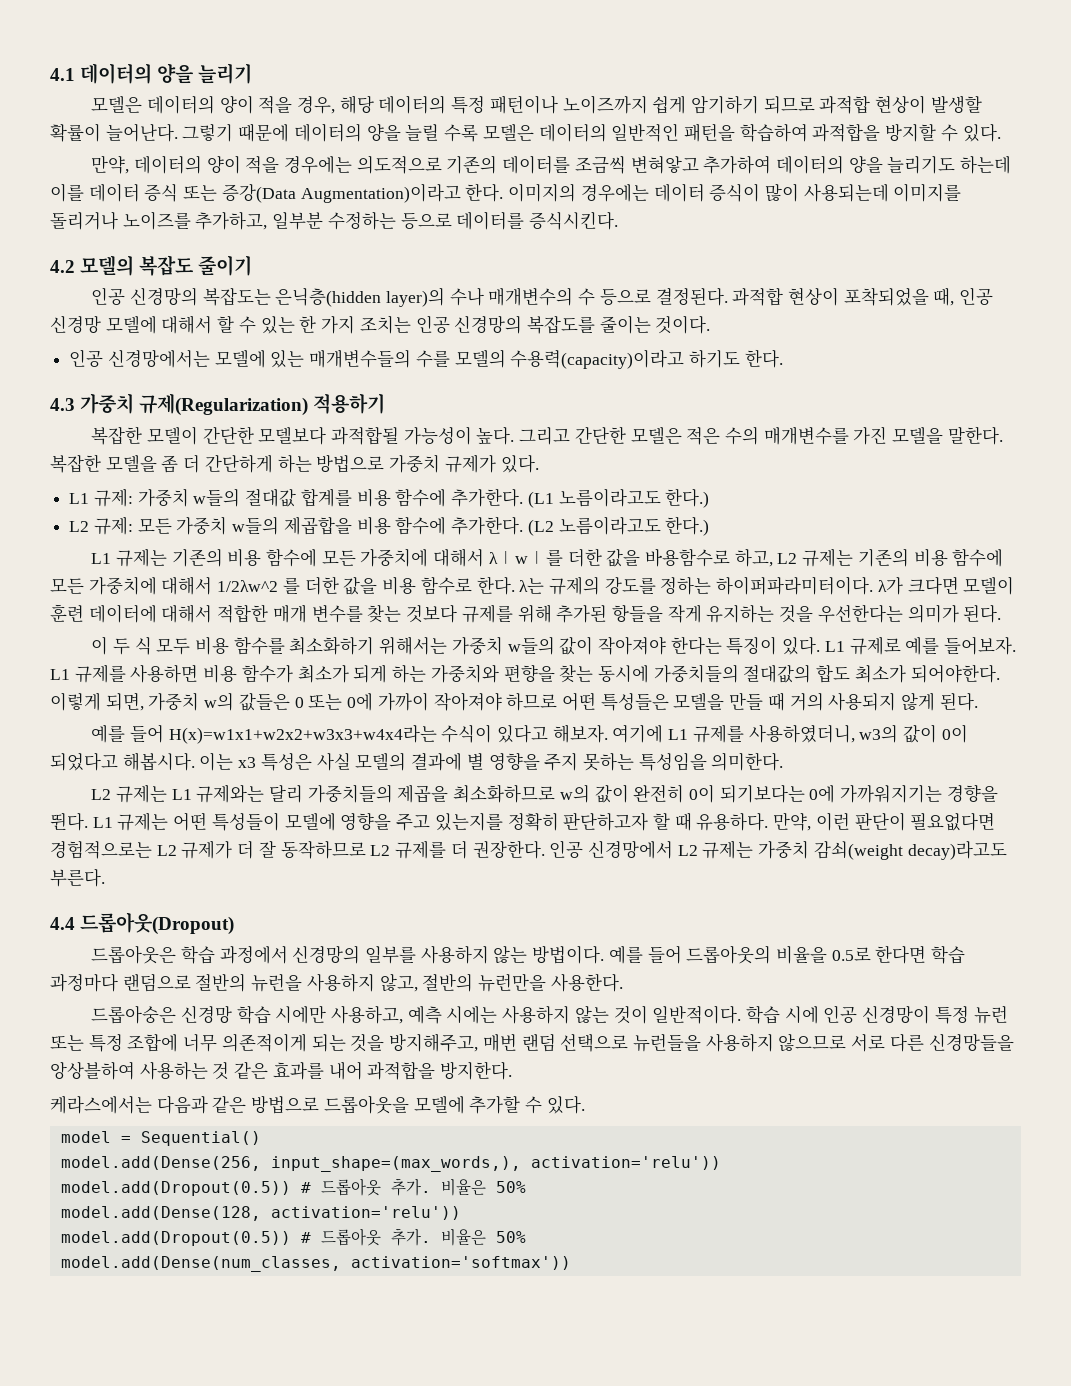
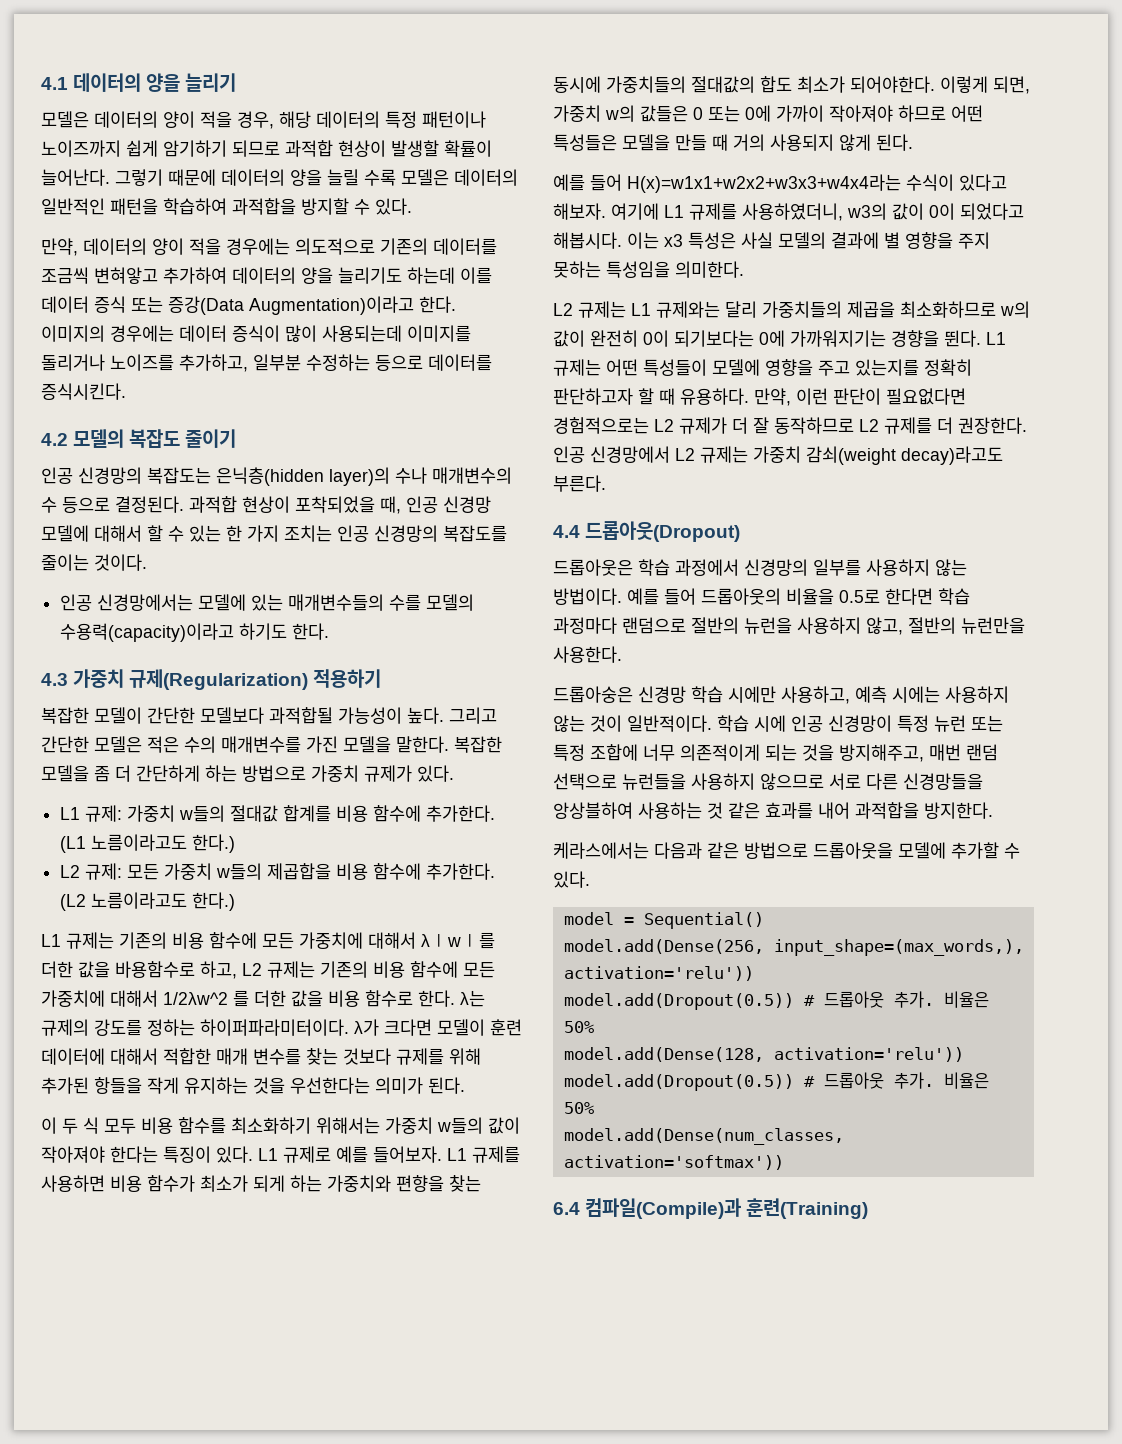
(571, 1263) none -> [553,1198,869,1219] // 6.4 컴파일(Compile)과 훈련(Training)

